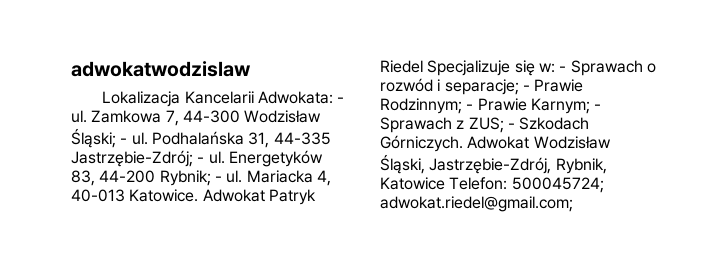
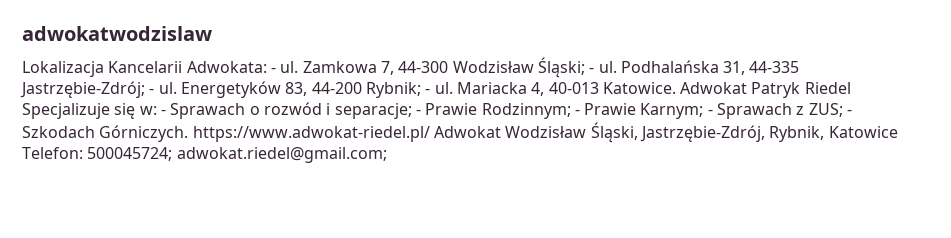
(463, 143) none -> [192,126,430,142] https://www.adwokat-riedel.pl/

